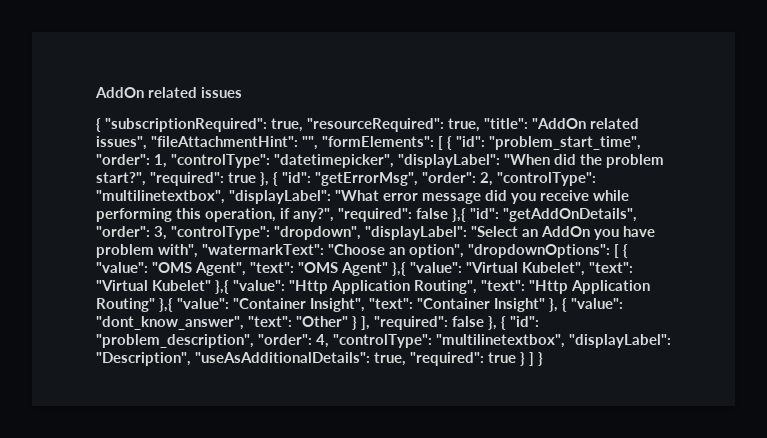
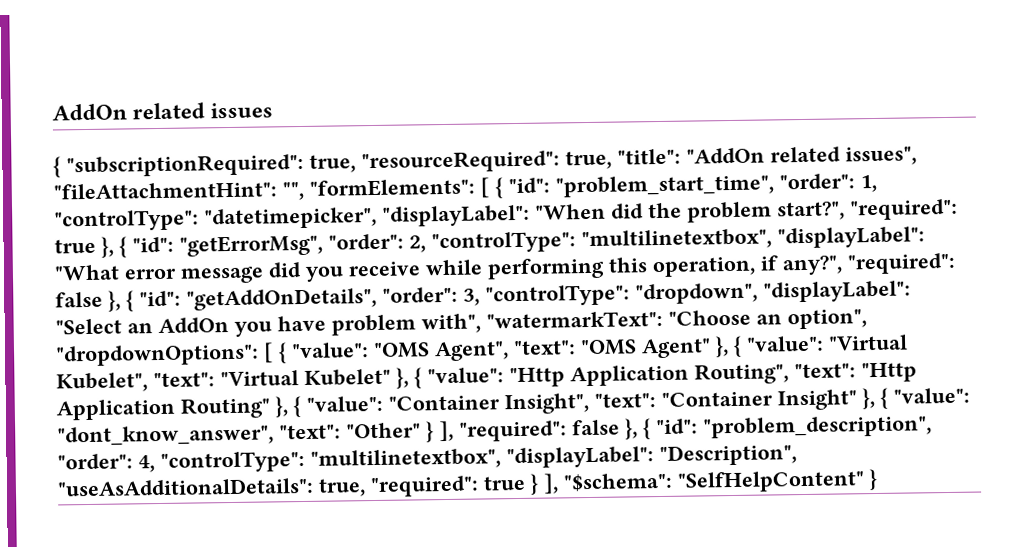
[452,208,466,222] },{ -> [108,290,134,312] }, {
[392,262,406,276] },{ -> [715,335,742,358] }, {
[215,280,229,294] },{ -> [396,367,422,389] }, {
[159,298,173,312] },{ -> [275,396,301,418] }, {
[529,352,534,366] ] -> [543,470,865,494] ], "$schema": "SelfHelpContent"

